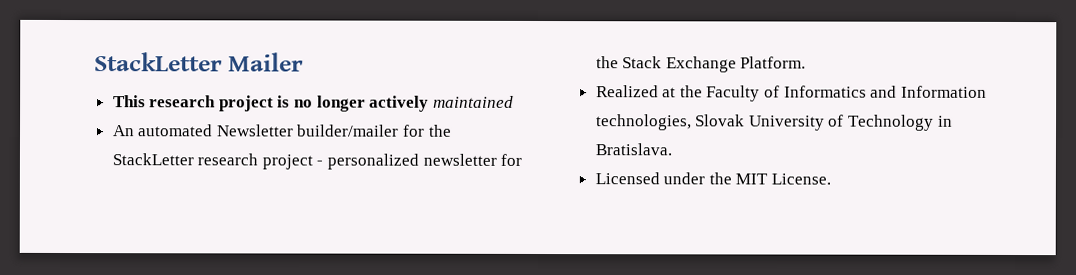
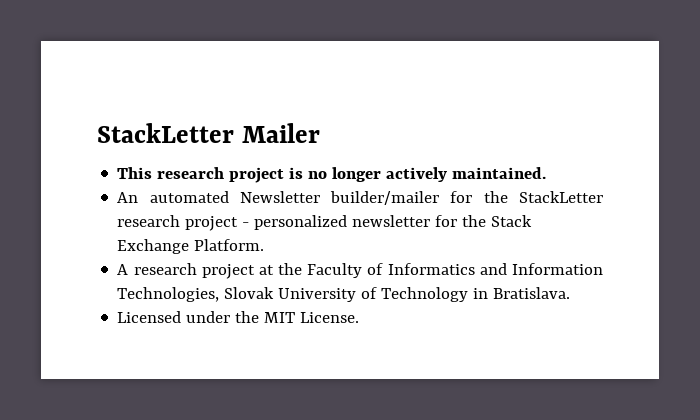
[432,95,514,108] maintained -> [452,167,547,179] maintained.
[595,85,659,98] Realized -> [117,263,255,279] A research project
[595,114,692,131] technologies, -> [117,287,220,302] Technologies,

